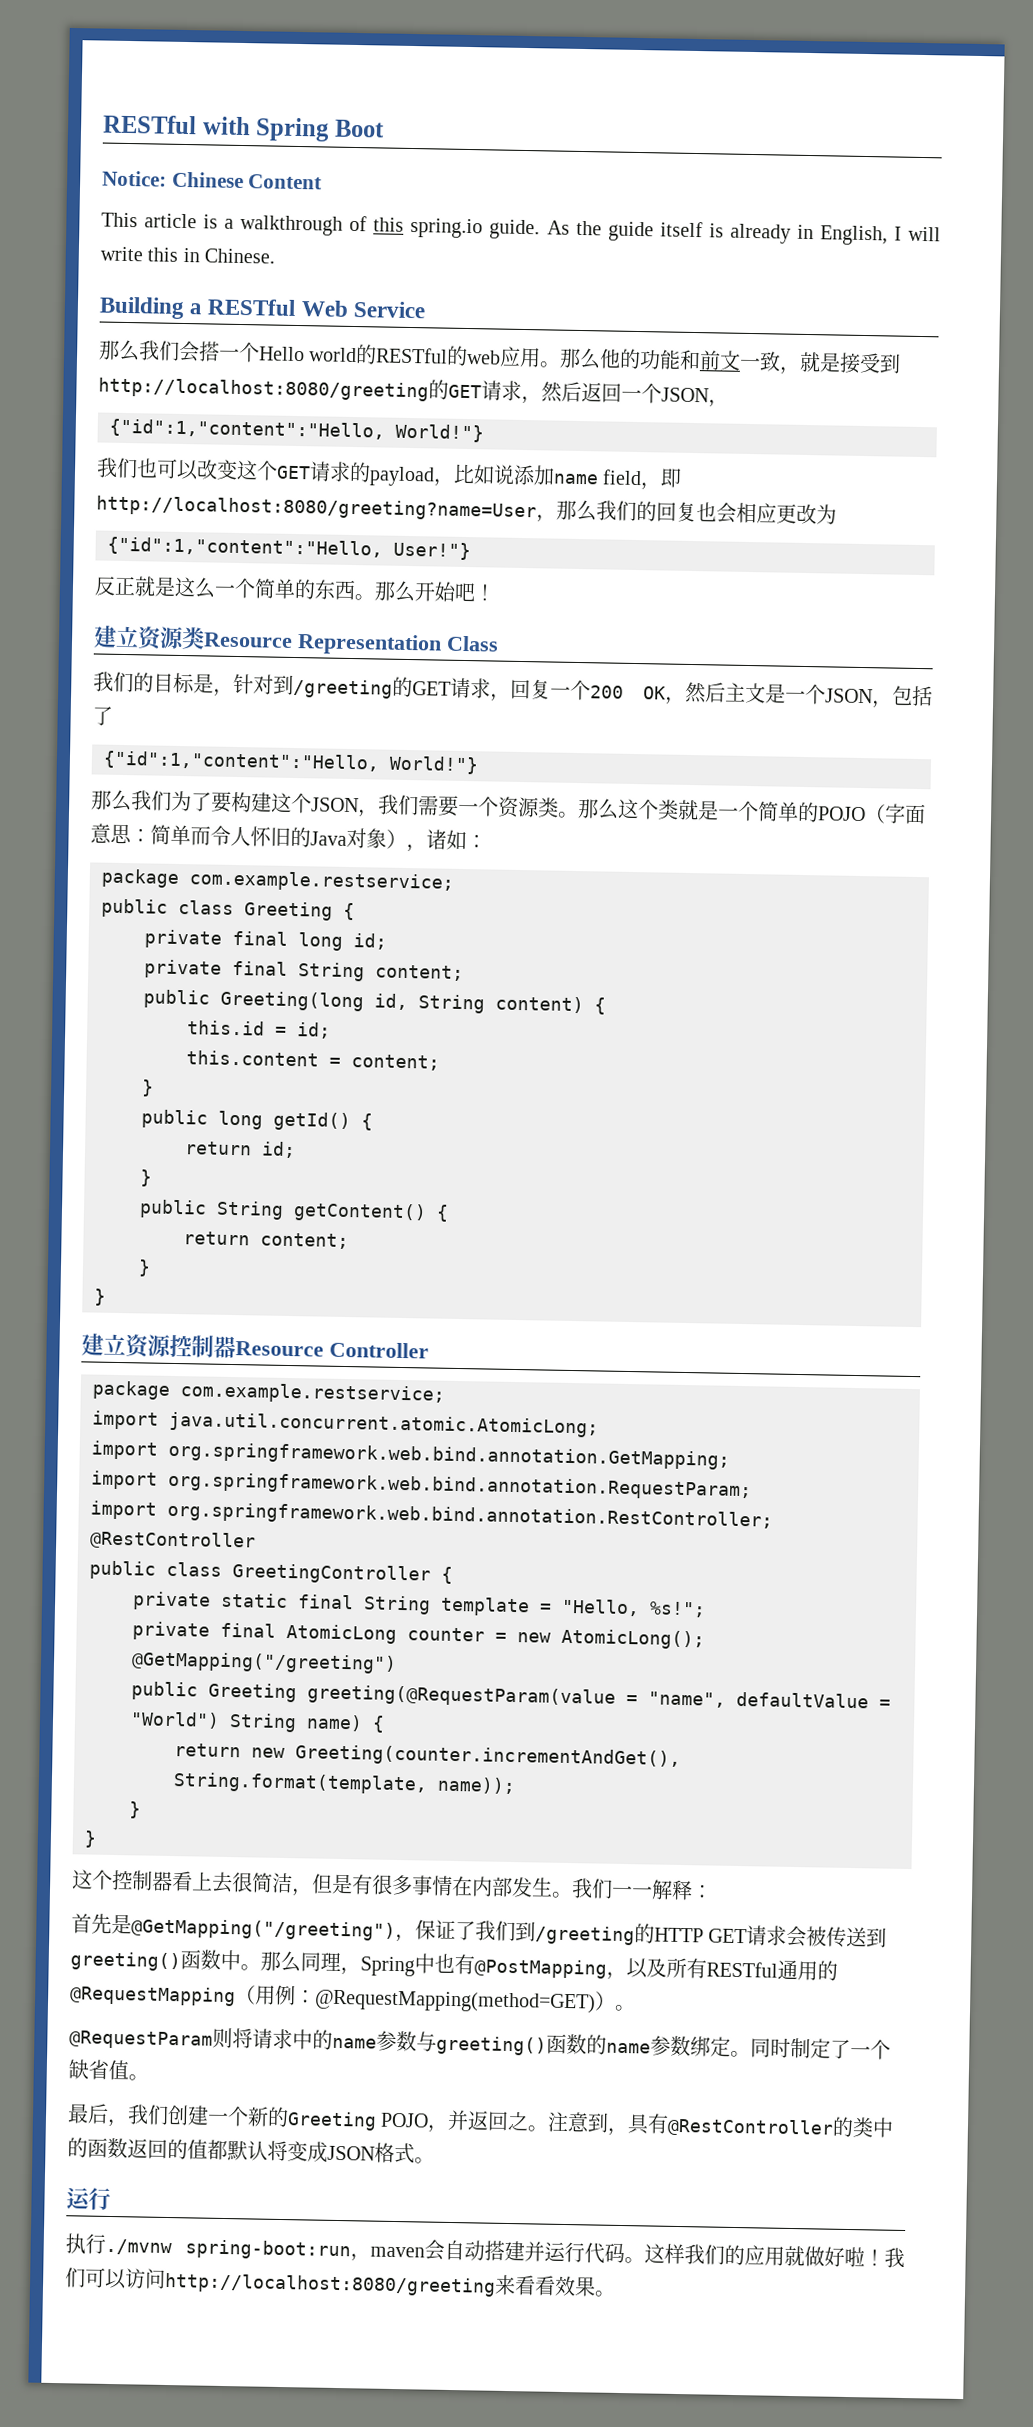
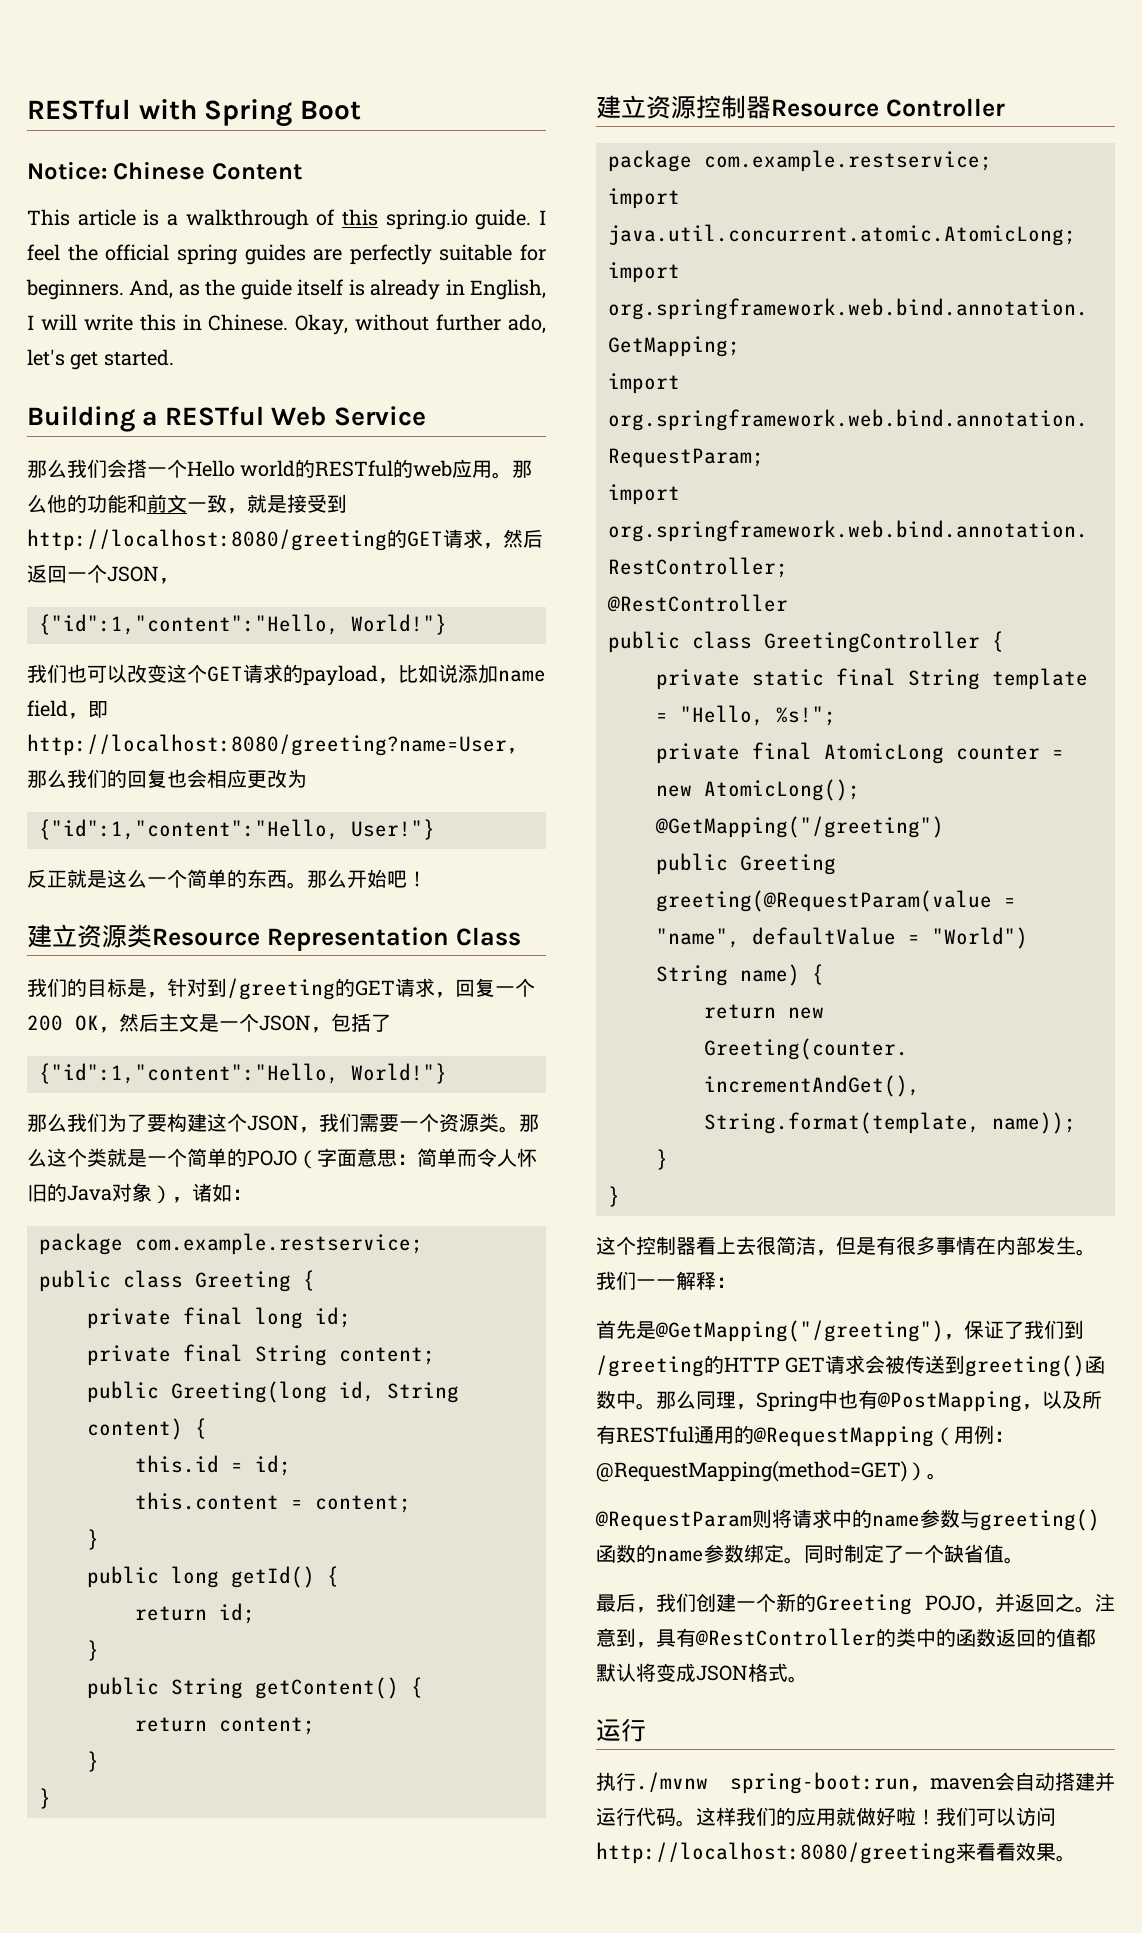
[546,220,570,235] As -> [539,210,546,225] [27,244,546,265] [26,279,200,300] I feel the official spring guides are perfectly suitable for beginners. And, as
(276, 256) none -> [295,314,547,335] [27,349,174,370] Okay, without further ado, let's get started.

